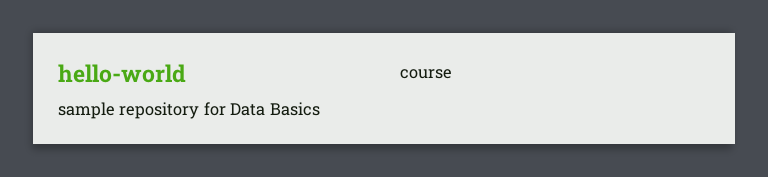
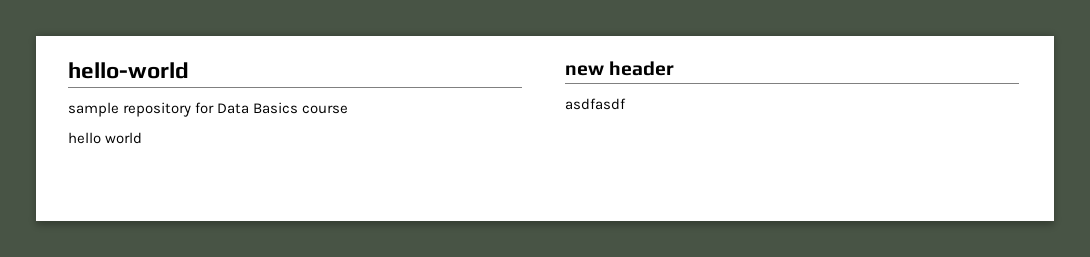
(452, 74) none -> [68,132,143,144] [565,61,675,76] [565,98,626,110] // hello world // new header // asdfasdf

